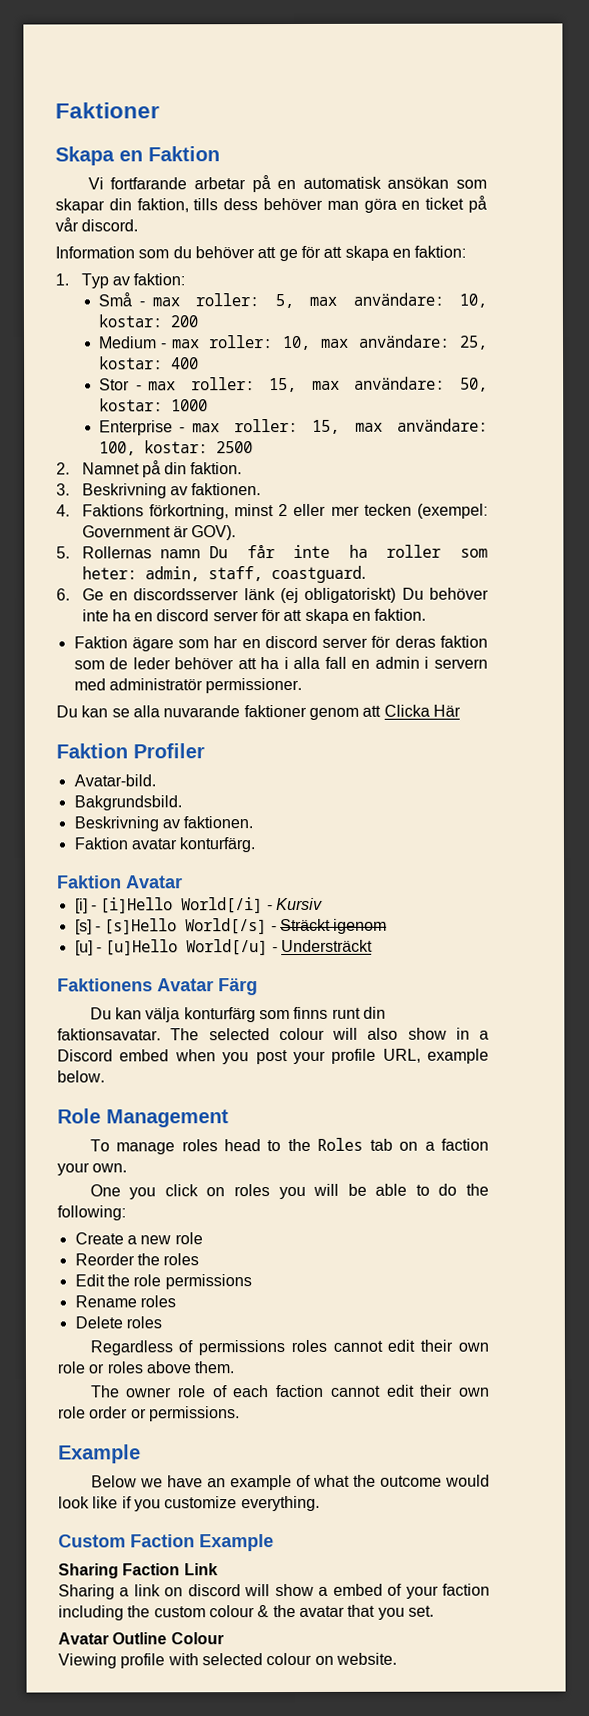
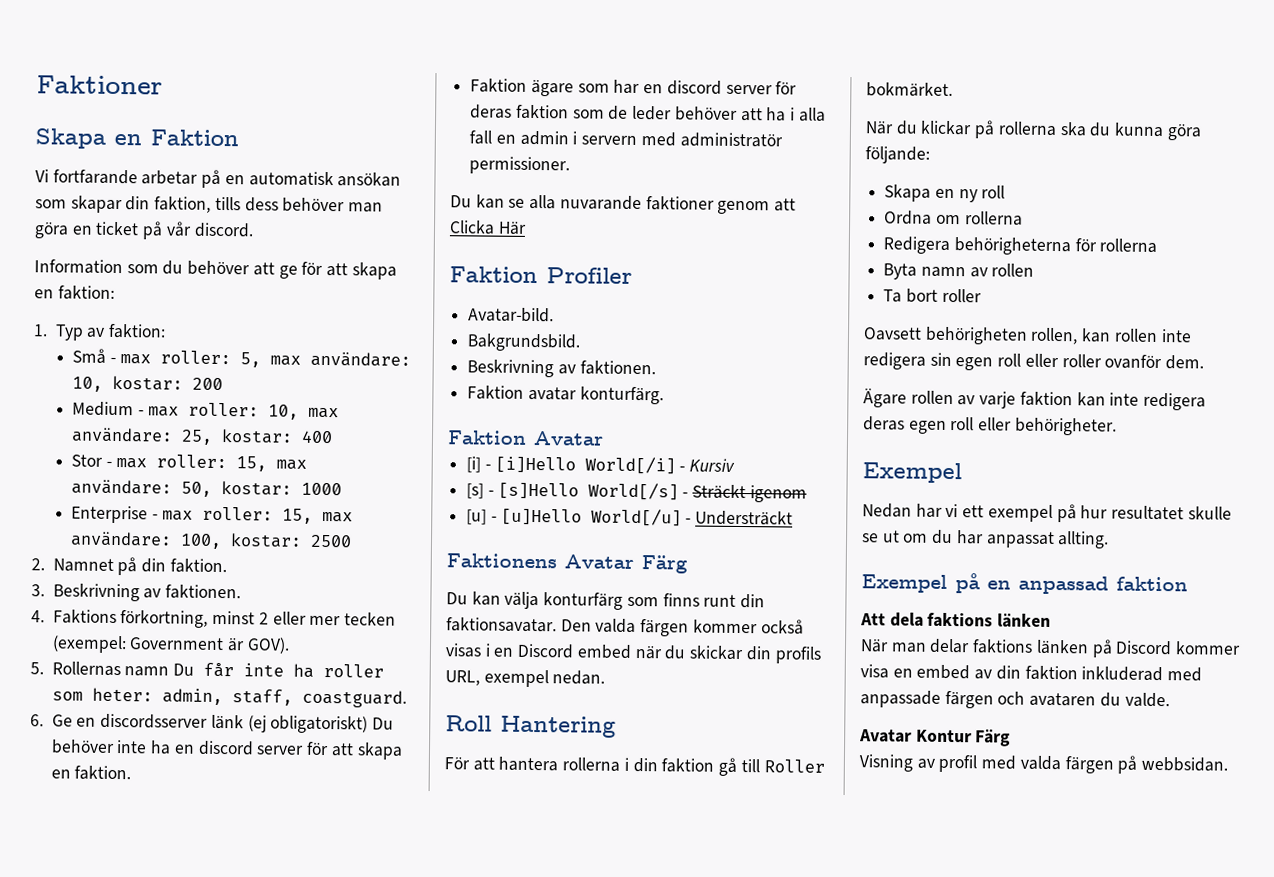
[170,1027,489,1041] [57,1048,489,1065] [57,1070,105,1083] [57,1108,229,1128] [89,1137,490,1155] [57,1162,128,1176] [89,1183,490,1200] [57,1205,126,1221] [74,1232,203,1245] [74,1253,200,1266] [74,1274,252,1290] [74,1295,176,1308] [74,1316,162,1329] [89,1339,490,1356] [57,1361,235,1374] [90,1384,490,1398] [58,1406,240,1422] [58,1444,141,1464] [90,1474,491,1491] [58,1495,320,1512] [58,1534,274,1552] [58,1563,218,1579] [58,1583,490,1600] [58,1604,434,1621] [58,1632,224,1645] [58,1652,397,1669] The selected colour will also show in a Discord embed when you post your profile URL, example below. // Role Management // To manage roles head to the Roles tab on a faction your own. // One you click on roles you will be able to do the following: // Create a new role // Reorder the roles // Edit the role permissions // Rename roles // Delete roles // Regardless of permissions roles cannot edit their own role or roles above them. // The owner role of each faction cannot edit their own role order or permissions. // Example // Below we have an example of what the outcome would look like if you customize everything. // Custom Faction Example // Sharing Faction Link // Sharing a link on discord will show a embed of your faction including the custom colour & the avatar that you set. // Avatar Outline Colour // Viewing profile with selected colour on website. -> [560,618,804,637] [445,643,822,664] [445,669,606,688] [445,715,616,738] [444,756,825,776] [866,82,953,98] [865,120,1202,141] [865,146,930,164] [884,184,1006,203] [884,210,1023,226] [883,236,1158,256] [883,263,1035,280] [883,288,982,303] [863,326,1192,345] [863,352,1205,371] [863,388,1207,411] [863,416,1117,436] [862,462,962,484] [862,503,1232,523] [862,529,1110,549] [861,573,1188,595] [860,612,1052,628] [860,638,1242,658] [860,664,1203,682] [860,690,1170,709] [859,729,1012,747] [859,754,1229,774] Den valda färgen kommer också visas i en Discord embed när du skickar din profils URL, exempel nedan. // Roll Hantering // För att hantera rollerna i din faktion gå till Roller bokmärket. // När du klickar på rollerna ska du kunna göra följande: // Skapa en ny roll // Ordna om rollerna // Redigera behörigheterna för rollerna // Byta namn av rollen // Ta bort roller // Oavsett behörigheten rollen, kan rollen inte redigera sin egen roll eller roller ovanför dem. // Ägare rollen av varje faktion kan inte redigera deras egen roll eller behörigheter. // Exempel // Nedan har vi ett exempel på hur resultatet skulle se ut om du har anpassat allting. // Exempel på en anpassad faktion // Att dela faktions länken // När man delar faktions länken på Discord kommer visa en embed av din faktion inkluderad med anpassade färgen och avataren du valde. // Avatar Kontur Färg // Visning av profil med valda färgen på webbsidan.

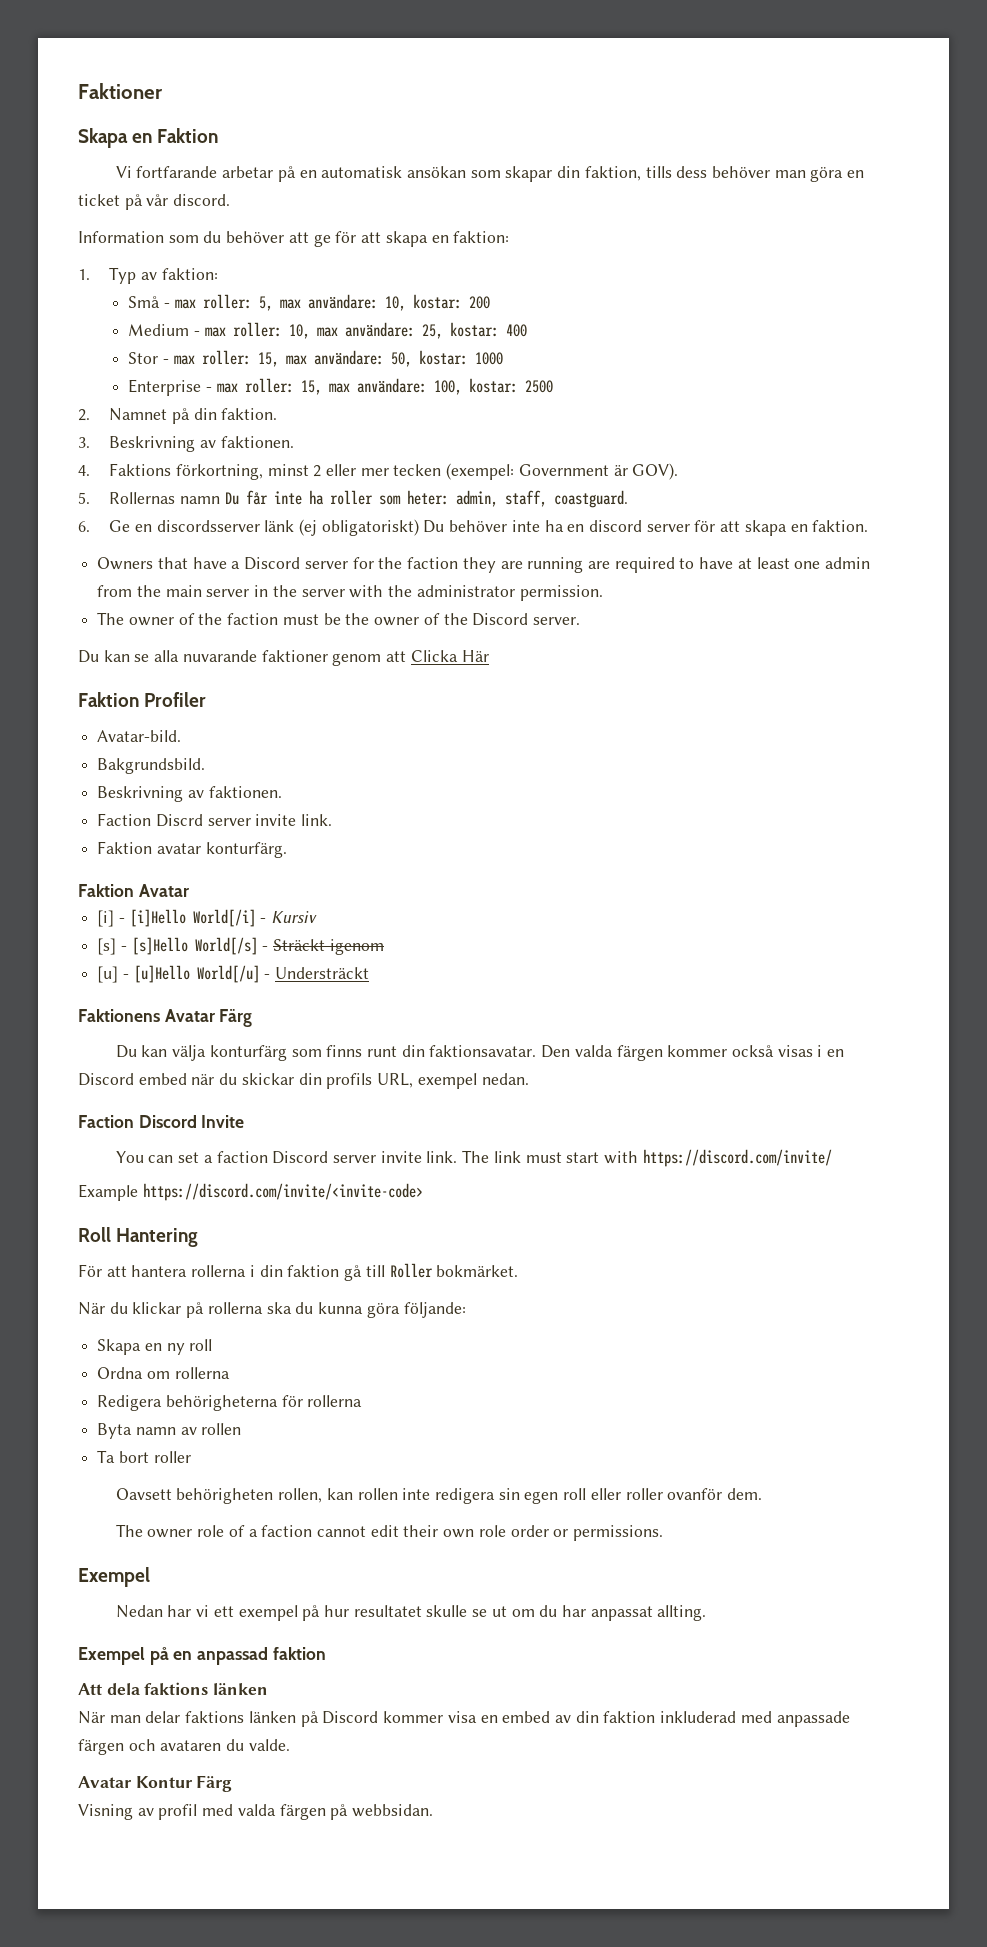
[470,78,798,97] [470,104,826,122] [469,130,783,148] [469,156,571,175] Faktion ägare som har en discord server för deras faktion som de leder behöver att ha i alla fall en admin i servern med administratör permissioner. -> [97,557,871,573] [97,585,603,601] [97,612,580,626] Owners that have a Discord server for the faction they are running are required to have at least one admin from the main server in the server with the administrator permission. // The owner of the faction must be the owner of the Discord server.
(656, 368) none -> [97,813,333,827] // Faction Discrd server invite link.
(606, 677) none -> [78,1115,245,1128] [115,1149,832,1167] [78,1183,423,1201] // Faction Discord Invite // You can set a faction Discord server invite link. The link must start with https://discord.com/invite/ // Example https://discord.com/invite/<invite-code>
[863,388,1207,411] [863,416,1117,436] Ägare rollen av varje faktion kan inte redigera deras egen roll eller behörigheter. -> [115,1524,664,1541] The owner role of a faction cannot edit their own role order or permissions.

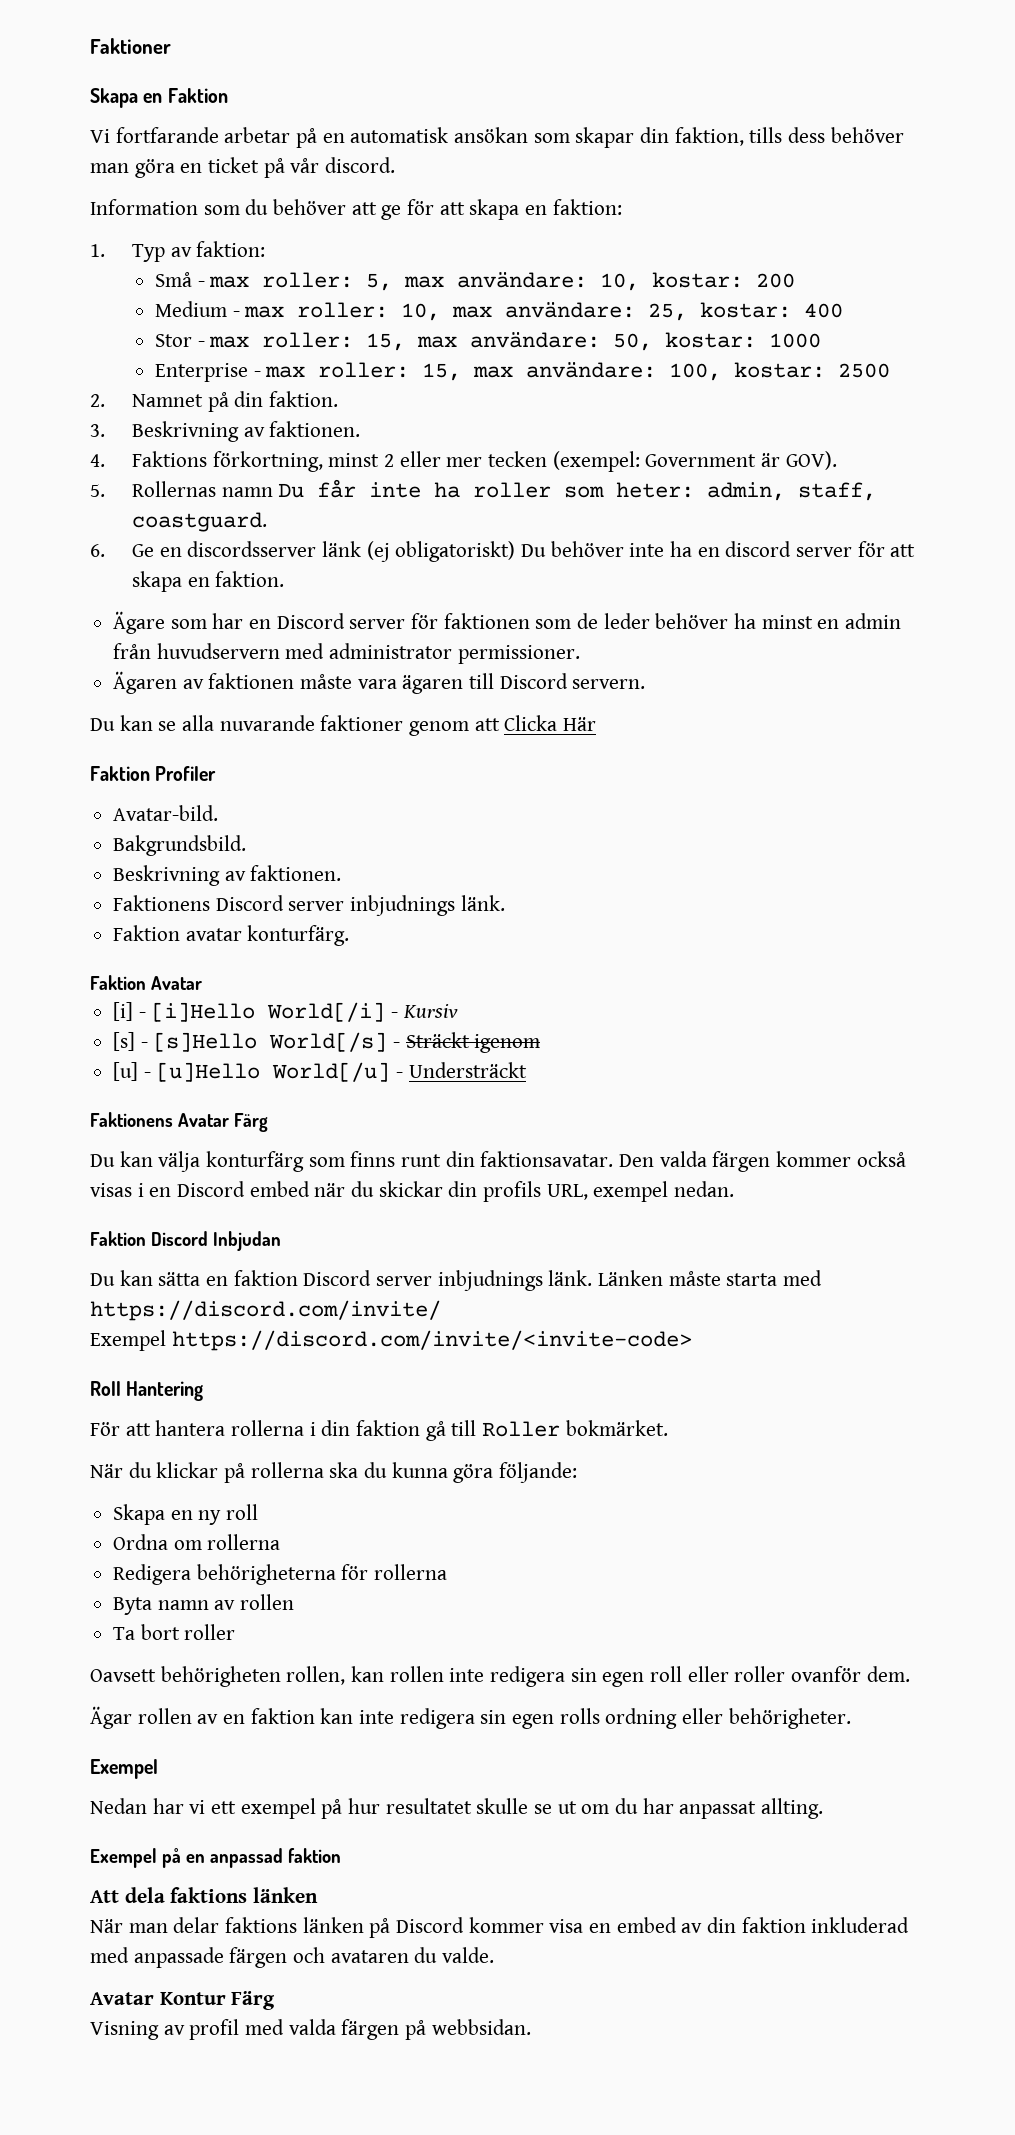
[97,557,871,573] [97,585,603,601] [97,612,580,626] Owners that have a Discord server for the faction they are running are required to have at least one admin from the main server in the server with the administrator permission. // The owner of the faction must be the owner of the Discord server. -> [113,611,902,634] [113,643,580,664] [113,671,646,694] Ägare som har en Discord server för faktionen som de leder behöver ha minst en admin från huvudservern med administrator permissioner. // Ägaren av faktionen måste vara ägaren till Discord servern.
[97,813,333,827] Faction Discrd server invite link. -> [113,895,505,916] Faktionens Discord server inbjudnings länk.
[78,1115,245,1128] [115,1150,639,1164] Faction Discord Invite // You can set a faction Discord server invite link. The link must start with -> [90,1231,281,1251] [90,1270,823,1291] Faktion Discord Inbjudan // Du kan sätta en faktion Discord server inbjudnings länk. Länken måste starta med
[78,1184,138,1201] Example -> [90,1330,166,1351] Exempel
[115,1524,664,1541] The owner role of a faction cannot edit their own role order or permissions. -> [90,1706,851,1729] Ägar rollen av en faktion kan inte redigera sin egen rolls ordning eller behörigheter.

